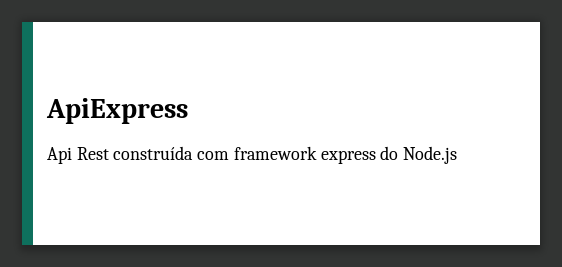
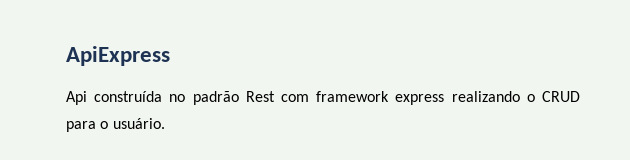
[76,146,458,164] Rest construída com framework express do Node.js -> [94,91,580,105] [66,118,165,132] construída no padrão Rest com framework express realizando o CRUD para o usuário.

